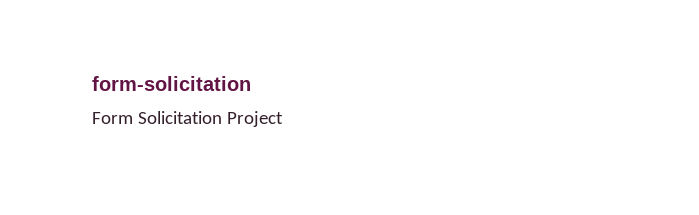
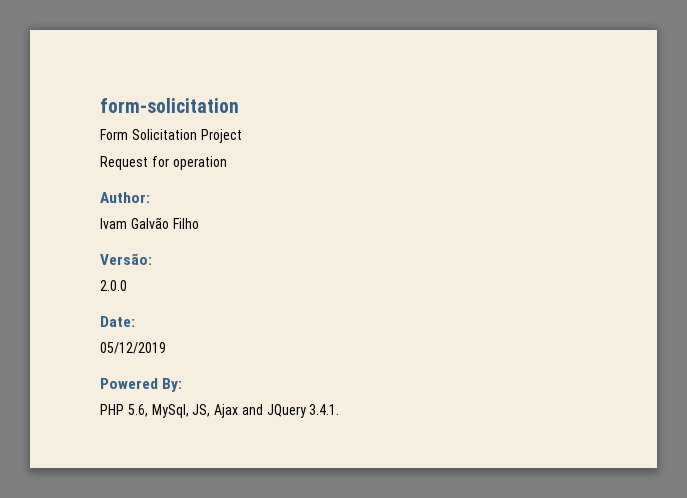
(283, 119) none -> [100,156,227,170] [100,192,150,203] [100,217,199,229] [100,253,152,265] [100,280,127,291] [100,316,135,327] [100,342,166,354] [100,378,183,392] [100,404,340,418] // Request for operation // Author: // Ivam Galvão Filho // Versão: // 2.0.0 // Date: // 05/12/2019 // Powered By: // PHP 5.6, MySql, JS, Ajax and JQuery 3.4.1.

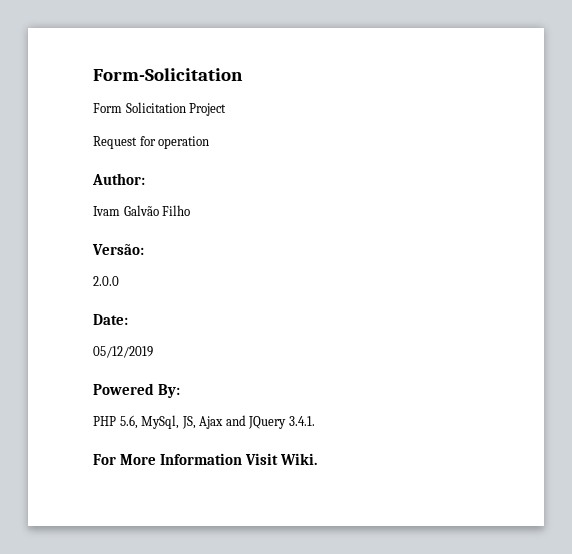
[100,98,239,113] form-solicitation -> [93,68,243,81] Form-Solicitation
(340, 409) none -> [93,453,317,465] // For More Information Visit Wiki.

